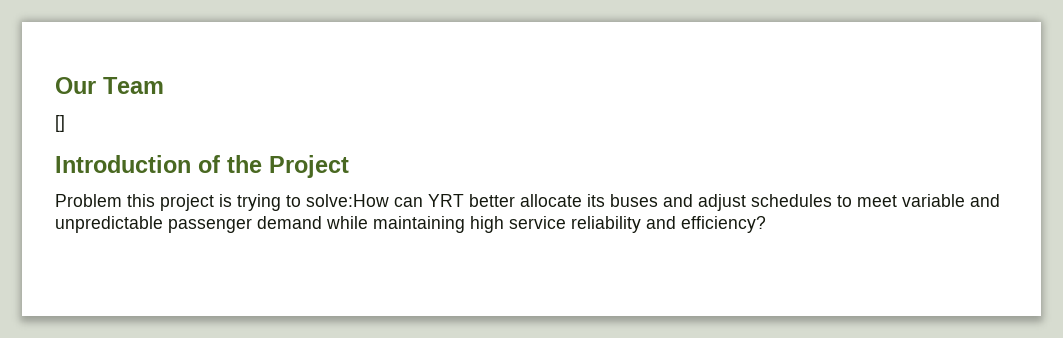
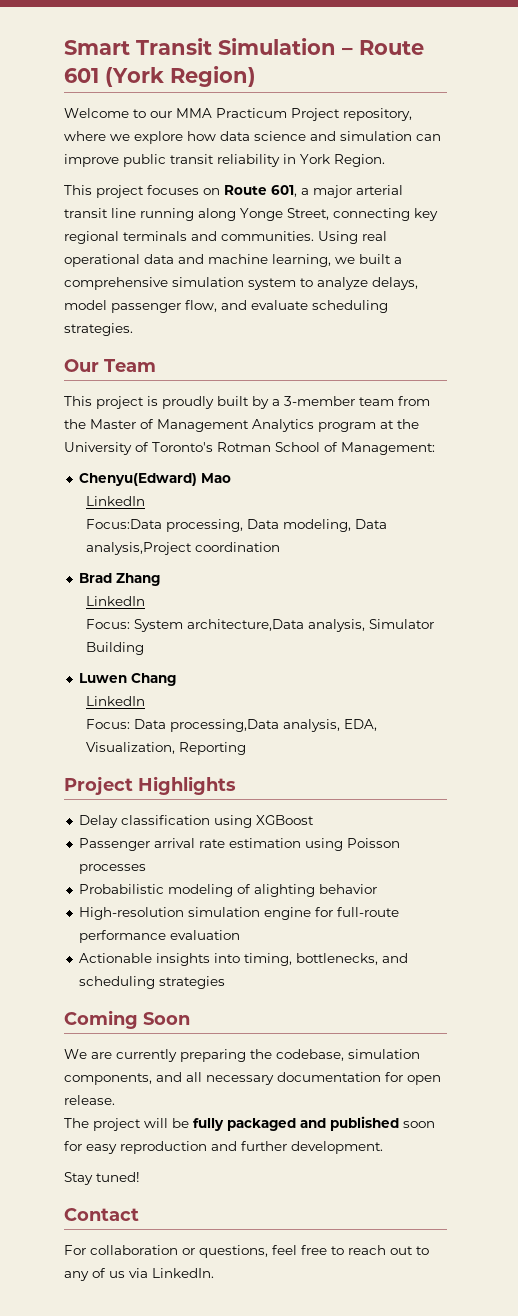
[55,77,164,94] [55,115,65,132] [55,155,349,178] [55,194,1000,211] [55,216,766,233] Our Team // [] // Introduction of the Project // Problem this project is trying to solve:How can YRT better allocate its buses and adjust schedules to meet variable and unpredictable passenger demand while maintaining high service reliability and efficiency? -> [64,38,424,55] [64,66,256,87] [64,108,412,121] [64,131,441,144] [64,154,385,167] [64,185,403,198] [64,208,438,221] [64,231,387,244] [64,254,402,267] [64,277,418,290] [64,300,388,313] [64,323,133,336] [64,359,156,372] [64,396,430,409] [64,419,419,432] [64,442,435,455] [78,473,231,486] [85,496,145,506] [85,519,387,532] [85,542,280,555] [78,573,160,586] [85,596,145,606] [85,619,434,632] [85,642,144,655] [78,673,176,686] [85,696,145,706] [85,719,377,732] [85,742,246,755] [64,776,236,795] [78,815,314,828] [78,838,400,851] [78,864,146,874] [78,884,377,897] [78,907,399,920] [78,930,240,943] [78,953,408,966] [78,976,225,989] [64,1010,190,1029] [64,1049,420,1062] [64,1072,441,1085] [64,1095,115,1105] [64,1116,435,1131] [64,1141,383,1154] [64,1172,140,1185] [64,1208,139,1221] [64,1245,429,1258] [64,1268,214,1281] Smart Transit Simulation – Route 601 (York Region) // Welcome to our MMA Practicum Project repository, where we explore how data science and simulation can improve public transit reliability in York Region. // This project focuses on Route 601, a major arterial transit line running along Yonge Street, connecting key regional terminals and communities. Using real operational data and machine learning, we built a comprehensive simulation system to analyze delays, model passenger flow, and evaluate scheduling strategies. // Our Team // This project is proudly built by a 3-member team from the Master of Management Analytics program at the University of Toronto's Rotman School of Management: // Chenyu(Edward) Mao // LinkedIn // Focus:Data processing, Data modeling, Data analysis,Project coordination // Brad Zhang // LinkedIn // Focus: System architecture,Data analysis, Simulator Building // Luwen Chang // LinkedIn // Focus: Data processing,Data analysis, EDA, Visualization, Reporting // Project Highlights // Delay classification using XGBoost // Passenger arrival rate estimation using Poisson processes // Probabilistic modeling of alighting behavior // High-resolution simulation engine for full-route performance evaluation // Actionable insights into timing, bottlenecks, and scheduling strategies // Coming Soon // We are currently preparing the codebase, simulation components, and all necessary documentation for open release. // The project will be fully packaged and published soon for easy reproduction and further development. // Stay tuned! // Contact // For collaboration or questions, feel free to reach out to any of us via LinkedIn.

